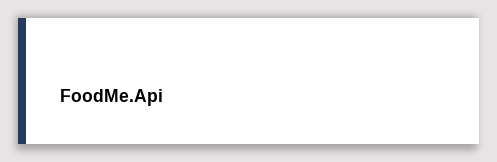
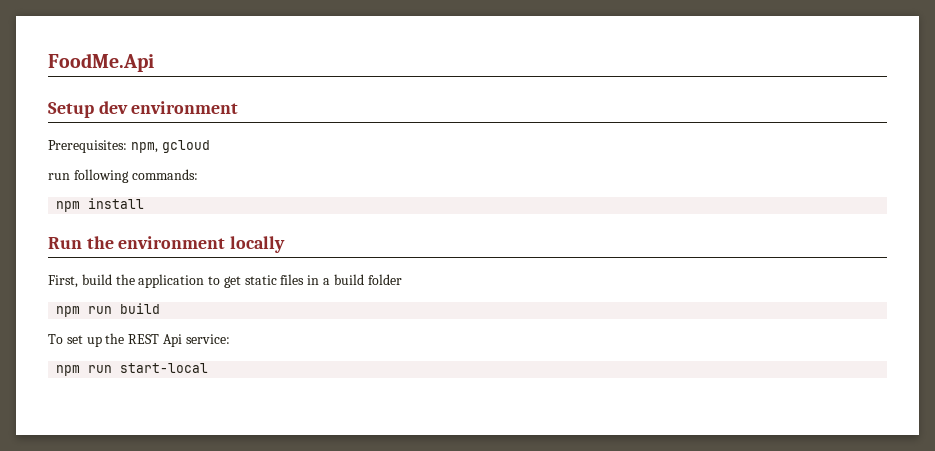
(163, 97) none -> [48,101,239,118] [48,140,210,153] [48,169,198,183] [56,198,145,212] [48,236,286,253] [48,274,402,288] [56,303,161,317] [48,333,230,347] [56,363,209,376] // Setup dev environment // Prerequisites: npm, gcloud // run following commands: // npm install // Run the environment locally // First, build the application to get static files in a build folder // npm run build // To set up the REST Api service: // npm run start-local

